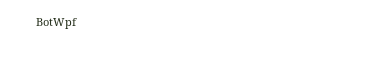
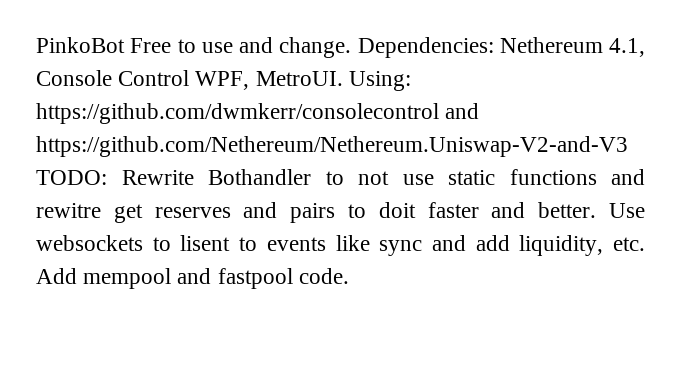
[36,18,77,29] BotWpf -> [36,37,645,58] [36,70,411,91] [36,103,480,124] [36,136,628,157] [36,169,645,185] [36,202,645,223] [36,235,645,256] [36,268,349,289] PinkoBot Free to use and change. Dependencies: Nethereum 4.1, Console Control WPF, MetroUI. Using: https://github.com/dwmkerr/consolecontrol and https://github.com/Nethereum/Nethereum.Uniswap-V2-and-V3 TODO: Rewrite Bothandler to not use static functions and rewitre get reserves and pairs to doit faster and better. Use websockets to lisent to events like sync and add liquidity, etc. Add mempool and fastpool code.

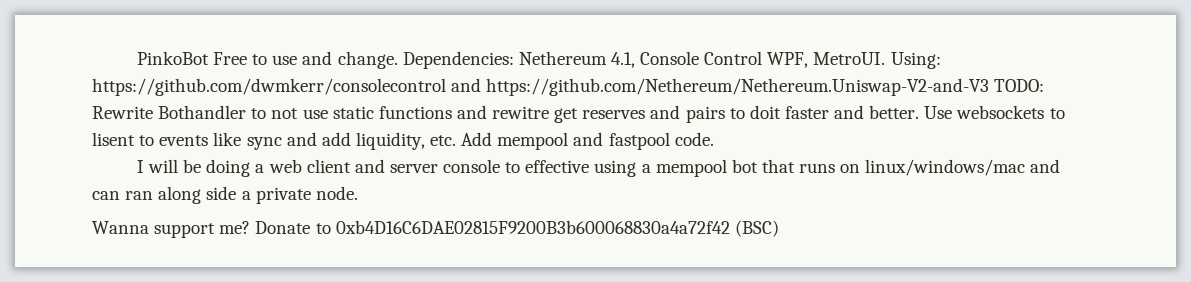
(349, 276) none -> [136,159,1061,177] [92,186,358,204] [92,220,779,238] // I will be doing a web client and server console to effective using a mempool bot that runs on linux/windows/mac and can ran along side a private node. // Wanna support me? Donate to 0xb4D16C6DAE02815F9200B3b600068830a4a72f42 (BSC)

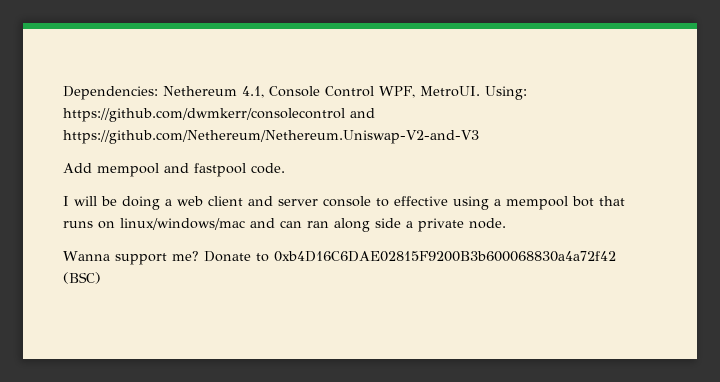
[136,51,398,69] PinkoBot Free to use and change. -> (63, 93) none
[994,79,1045,92] [92,105,1065,123] [92,132,457,150] TODO: Rewrite Bothandler to not use static functions and rewitre get reserves and pairs to doit faster and better. Use websockets to lisent to events like sync and add liquidity, etc. -> (479, 137) //

